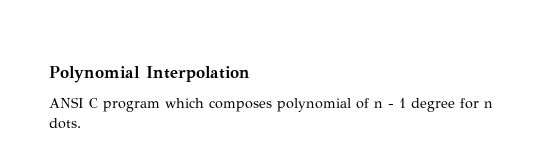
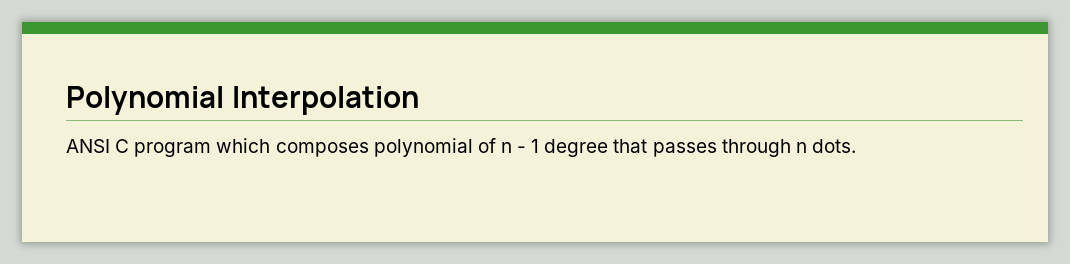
[460,98,479,109] for -> [613,139,791,157] that passes through

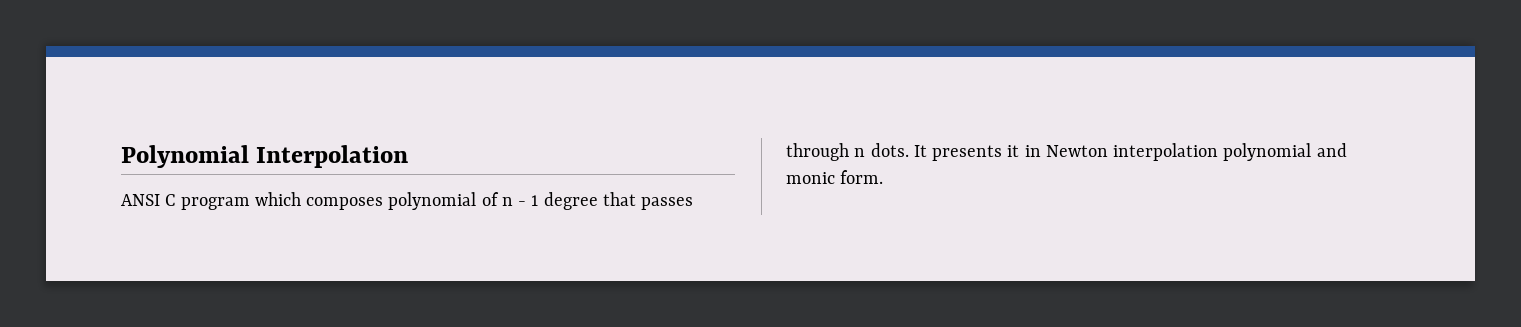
(856, 146) none -> [913,143,1347,161] [786,170,884,184] It presents it in Newton interpolation polynomial and monic form.

